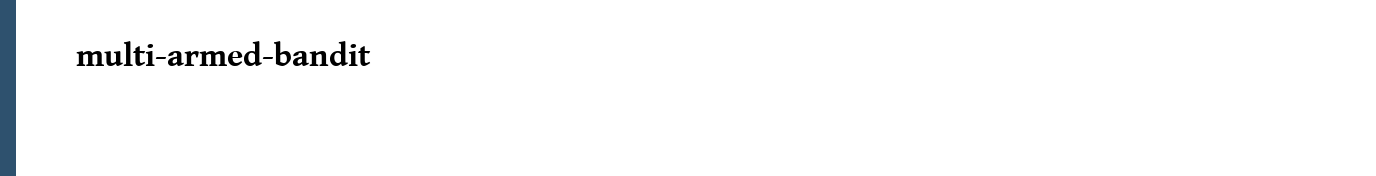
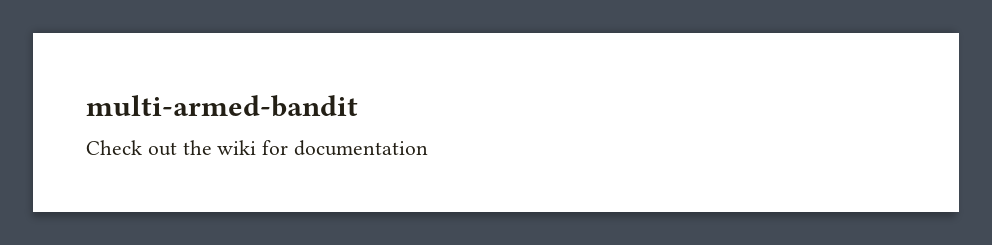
(371, 53) none -> [86,140,429,156] // Check out the wiki for documentation

